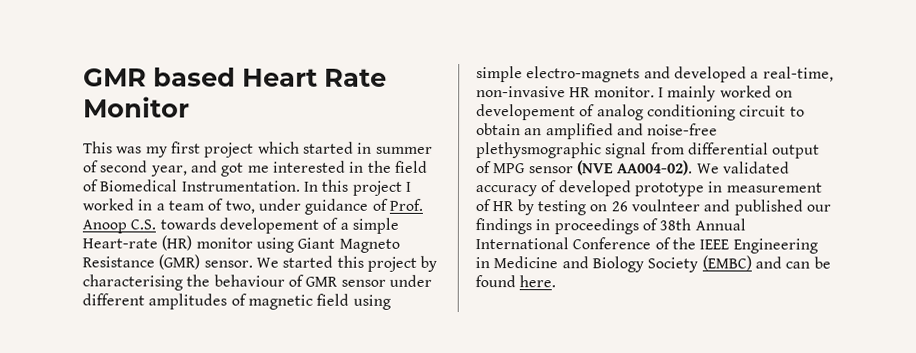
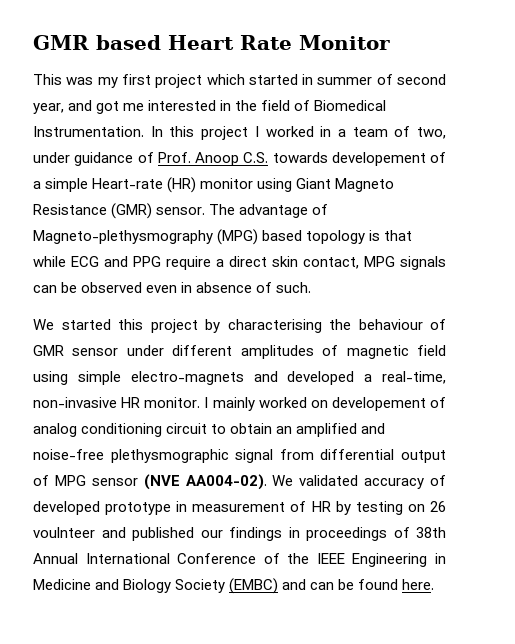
(253, 264) none -> [209,204,329,218] [33,229,413,245] [33,256,446,270] [33,282,312,293] The advantage of Magneto-plethysmography (MPG) based topology is that while ECG and PPG require a direct skin contact, MPG signals can be observed even in absence of such. //

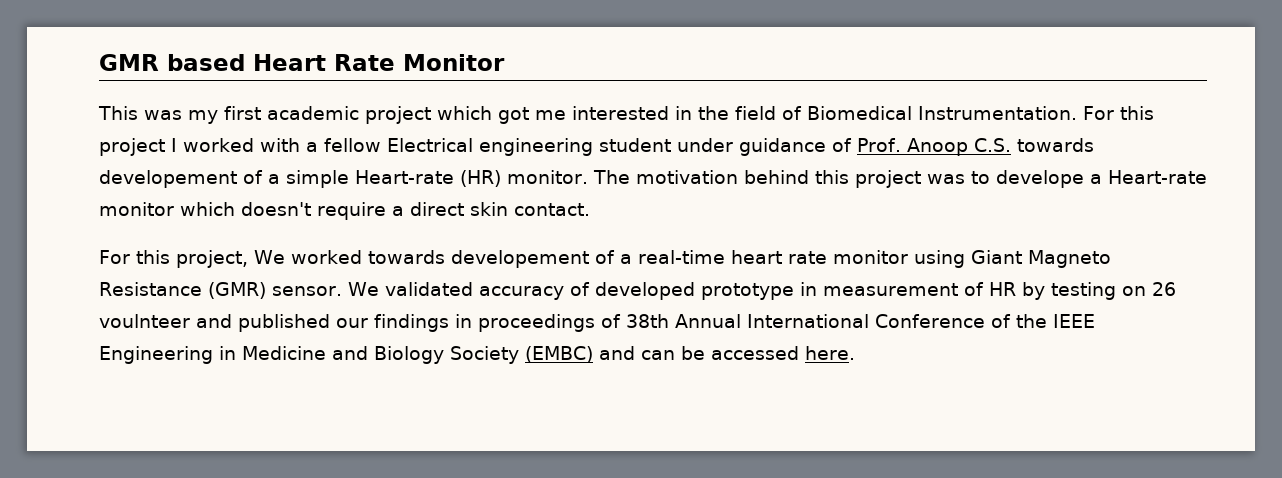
(151, 79) none -> [267,106,359,120] academic
[248,74,447,85] [33,100,93,114] started in summer of second year, and -> (492, 113) none
[150,126,163,137] In -> [1083,106,1114,120] For
[320,126,446,139] in a team of two, -> [259,138,671,156] with a fellow Electrical engineering student
(197, 185) none -> [507,170,1207,188] [99,202,590,220] [99,250,827,268] monitor. The motivation behind this project was to develope a Heart-rate monitor which doesn't require a direct skin contact. // For this project, We worked towards developement of a real-time heart rate
[209,204,329,218] [33,229,413,245] [33,256,446,270] [33,282,312,293] [33,319,446,333] [33,345,447,359] [33,371,446,385] [33,397,446,411] [33,423,386,437] [33,449,446,463] [33,474,267,490] The advantage of Magneto-plethysmography (MPG) based topology is that while ECG and PPG require a direct skin contact, MPG signals can be observed even in absence of such. // We started this project by characterising the behaviour of GMR sensor under different amplitudes of magnetic field using simple electro-magnets and developed a real-time, non-invasive HR monitor. I mainly worked on developement of analog conditioning circuit to obtain an amplified and noise-free plethysmographic signal from differential output of MPG sensor (NVE AA004-02). -> (342, 291) none
[358,579,399,590] found -> [711,346,799,360] accessed

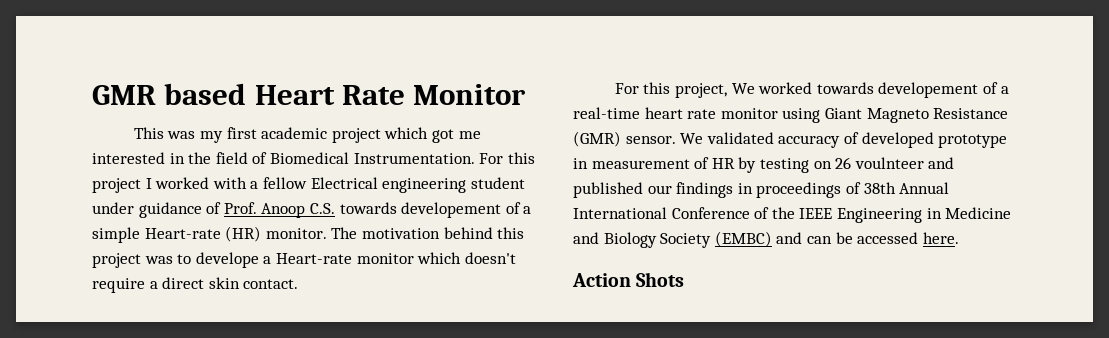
(855, 353) none -> [572,272,685,287] // Action Shots

